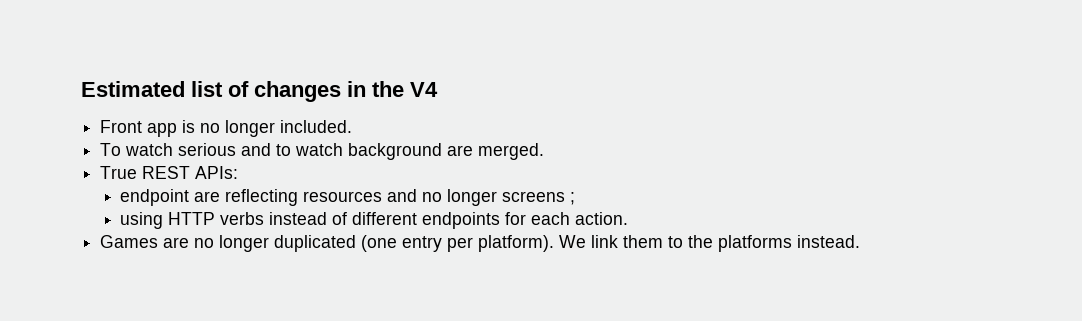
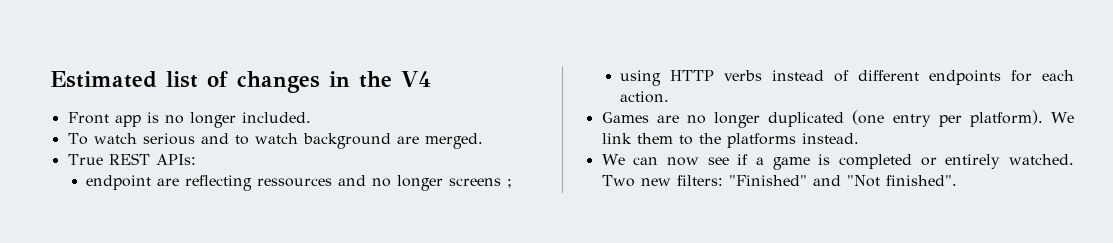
[303,191,383,202] resources -> [256,178,332,187] ressources
(861, 241) none -> [601,154,1074,170] [601,175,957,187] // We can now see if a game is completed or entirely watched. Two new filters: "Finished" and "Not finished".

